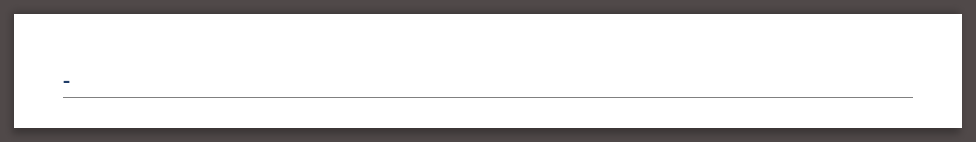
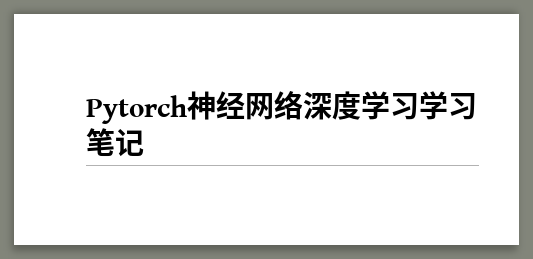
[63,80,70,88] - -> [86,91,477,124] [86,128,144,157] Pytorch神经网络深度学习学习笔记

